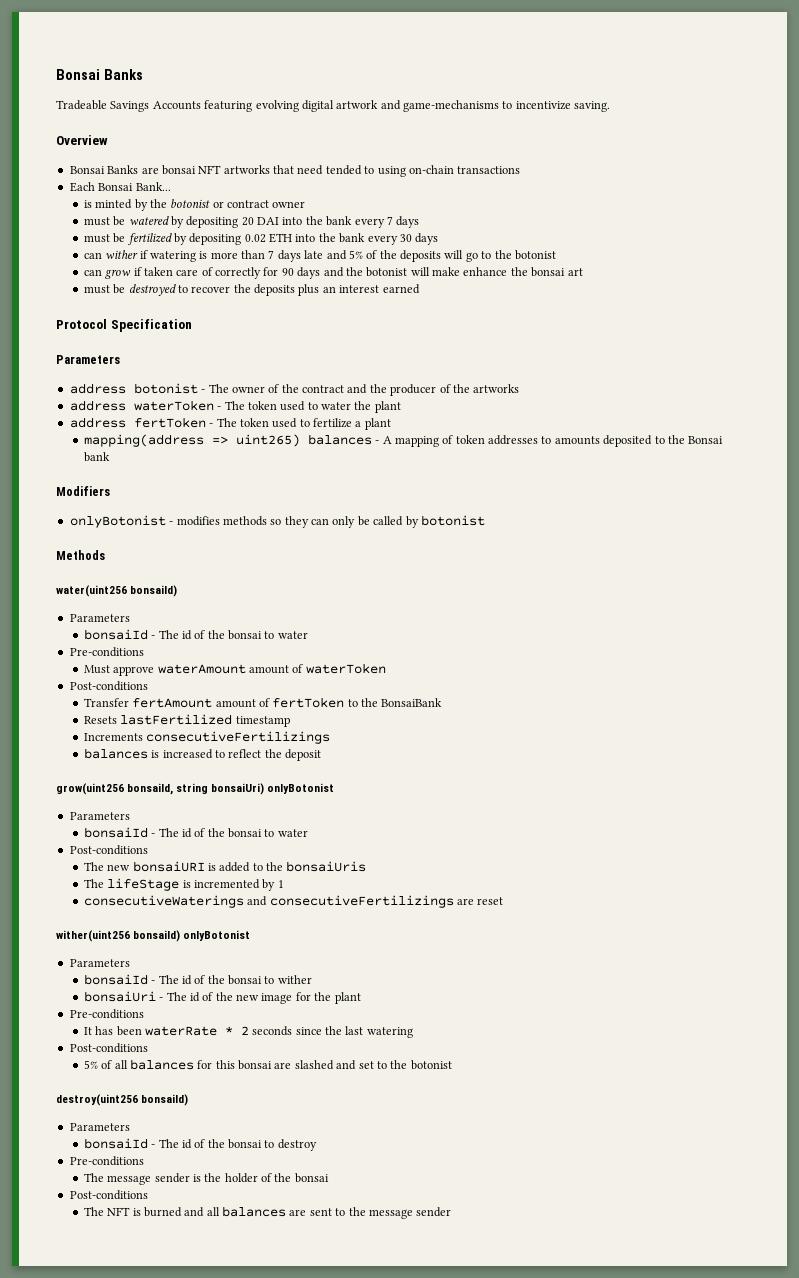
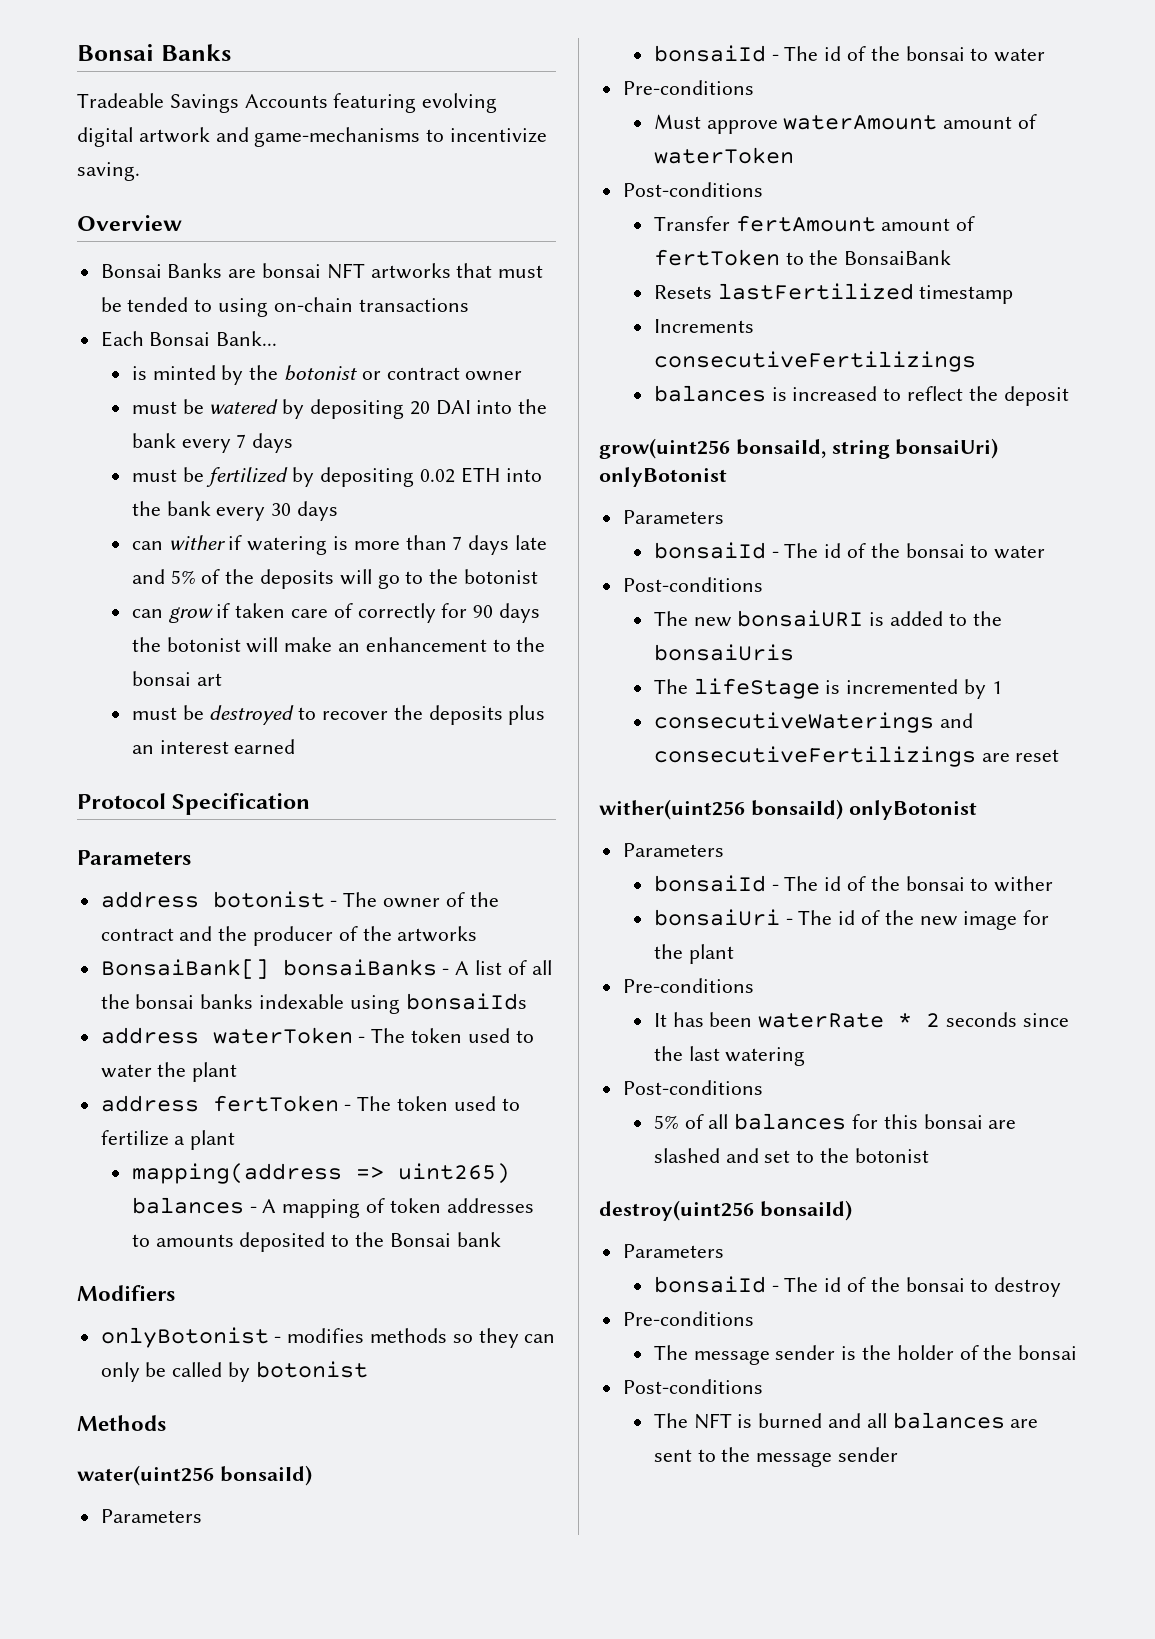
[297,165,324,175] need -> [498,265,544,278] [100,297,122,312] must be
[323,267,344,277] and -> (541, 613) none
[463,267,508,276] enhance -> [338,637,511,652] an enhancement to
(520, 388) none -> [100,959,552,979] [100,993,527,1014] // BonsaiBank[] bonsaiBanks - A list of all the bonsai banks indexable using bonsaiIds

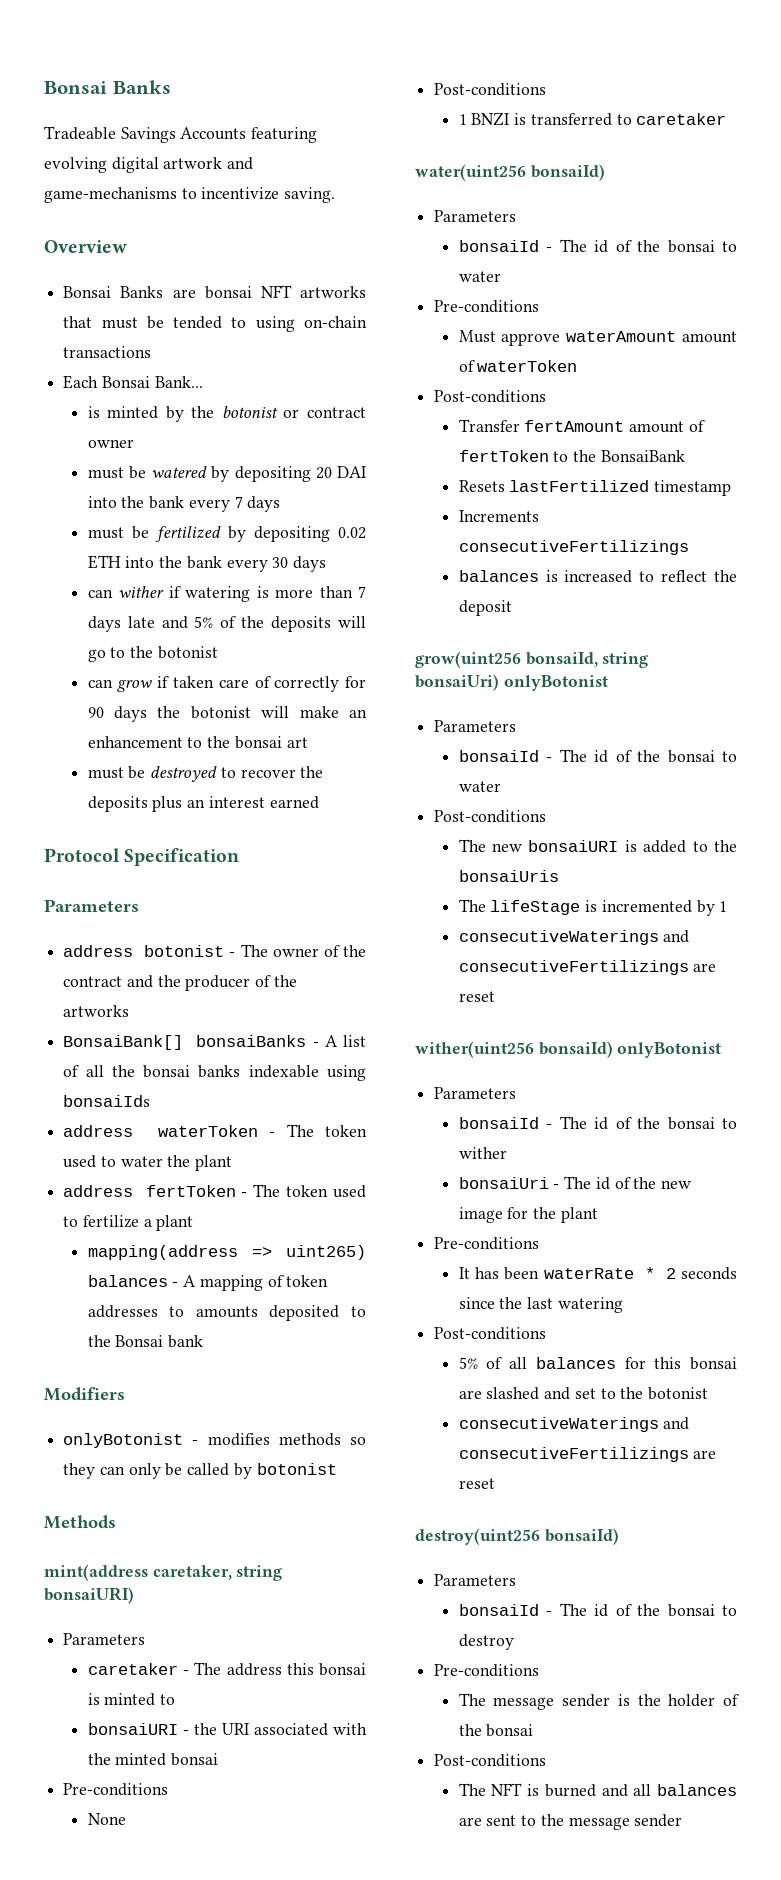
(166, 1423) none -> [44,1564,283,1581] [44,1587,134,1604] [63,1633,146,1645] [87,1662,366,1676] [87,1693,176,1706] [87,1723,367,1736] [87,1753,219,1766] [63,1783,169,1796] [87,1813,126,1825] [434,83,547,96] [458,112,727,126] // mint(address caretaker, string bonsaiURI) // Parameters // caretaker - The address this bonsai is minted to // bonsaiURI - the URI associated with the minted bonsai // Pre-conditions // None // Post-conditions // 1 BNZI is transferred to caretaker
(929, 1155) none -> [458,1417,690,1432] [458,1447,717,1462] [458,1478,495,1489] // consecutiveWaterings and consecutiveFertilizings are reset

